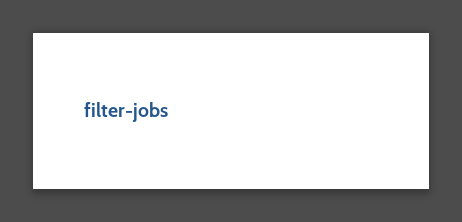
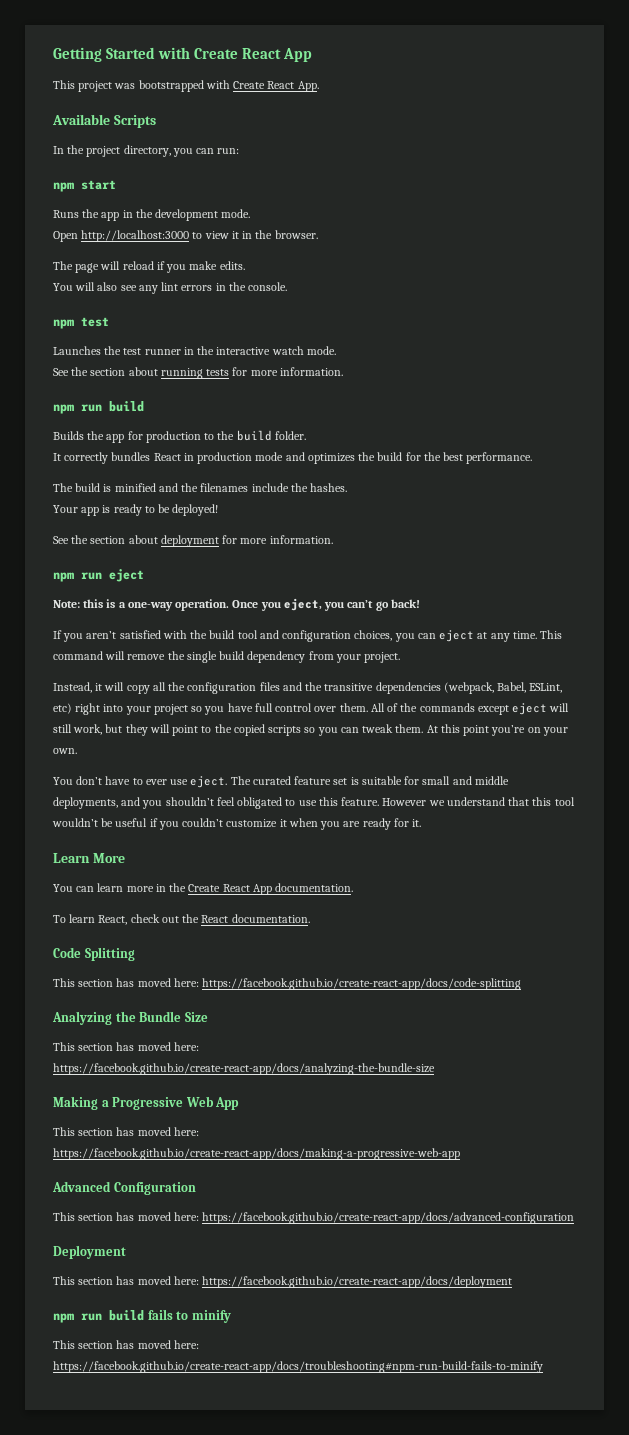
[84,102,168,122] filter-jobs -> [53,47,313,62] [53,80,319,92] [52,114,156,128] [53,145,240,157] [53,180,116,192] [53,209,251,221] [53,230,318,242] [53,261,245,273] [53,282,288,294] [53,317,109,329] [53,346,336,355] [53,367,343,379] [53,401,144,414] [53,430,306,443] [53,452,533,464] [53,483,348,492] [53,504,219,516] [53,535,333,547] [53,569,144,582] [53,598,420,611] [53,630,563,642] [53,651,401,663] [53,682,563,694] [53,703,570,715] [53,724,568,736] [53,748,77,754] [53,776,509,788] [53,797,575,809] [52,818,422,830] [53,853,125,863] [53,883,354,895] [53,914,310,925] [53,947,135,961] [53,978,522,990] [52,1011,208,1025] [53,1042,199,1051] [53,1063,435,1075] [53,1096,240,1110] [53,1127,199,1136] [53,1148,460,1160] [52,1181,196,1195] [53,1212,575,1224] [53,1245,126,1259] [53,1276,513,1288] [53,1309,231,1323] [53,1340,199,1349] [53,1361,543,1373] Getting Started with Create React App // This project was bootstrapped with Create React App. // Available Scripts // In the project directory, you can run: // npm start // Runs the app in the development mode. // Open http://localhost:3000 to view it in the browser. // The page will reload if you make edits. // You will also see any lint errors in the console. // npm test // Launches the test runner in the interactive watch mode. // See the section about running tests for more information. // npm run build // Builds the app for production to the build folder. // It correctly bundles React in production mode and optimizes the build for the best performance. // The build is minified and the filenames include the hashes. // Your app is ready to be deployed! // See the section about deployment for more information. // npm run eject // Note: this is a one-way operation. Once you eject, you can’t go back! // If you aren’t satisfied with the build tool and configuration choices, you can eject at any time. This command will remove the single build dependency from your project. // Instead, it will copy all the configuration files and the transitive dependencies (webpack, Babel, ESLint, etc) right into your project so you have full control over them. All of the commands except eject will still work, but they will point to the copied scripts so you can tweak them. At this point you’re on your own. // You don’t have to ever use eject. The curated feature set is suitable for small and middle deployments, and you shouldn’t feel obligated to use this feature. However we understand that this tool wouldn’t be useful if you couldn’t customize it when you are ready for it. // Learn More // You can learn more in the Create React App documentation. // To learn React, check out the React documentation. // Code Splitting // This section has moved here: https://facebook.github.io/create-react-app/docs/code-splitting // Analyzing the Bundle Size // This section has moved here: https://facebook.github.io/create-react-app/docs/analyzing-the-bundle-size // Making a Progressive Web App // This section has moved here: https://facebook.github.io/create-react-app/docs/making-a-progressive-web-app // Advanced Configuration // This section has moved here: https://facebook.github.io/create-react-app/docs/advanced-configuration // Deployment // This section has moved here: https://facebook.github.io/create-react-app/docs/deployment // npm run build fails to minify // This section has moved here: https://facebook.github.io/create-react-app/docs/troubleshooting#npm-run-build-fails-to-minify

